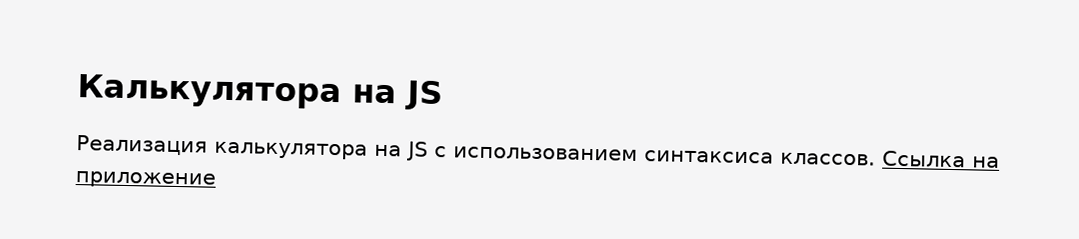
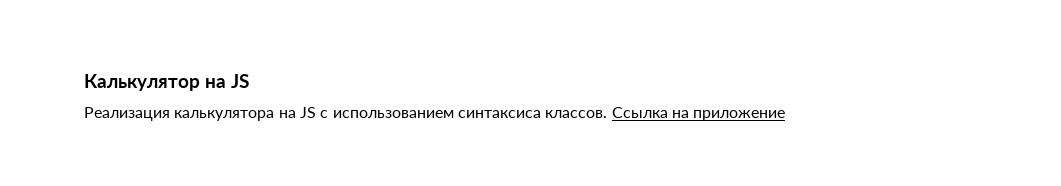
[77,74,342,110] Калькулятора -> [84,74,200,91] Калькулятор

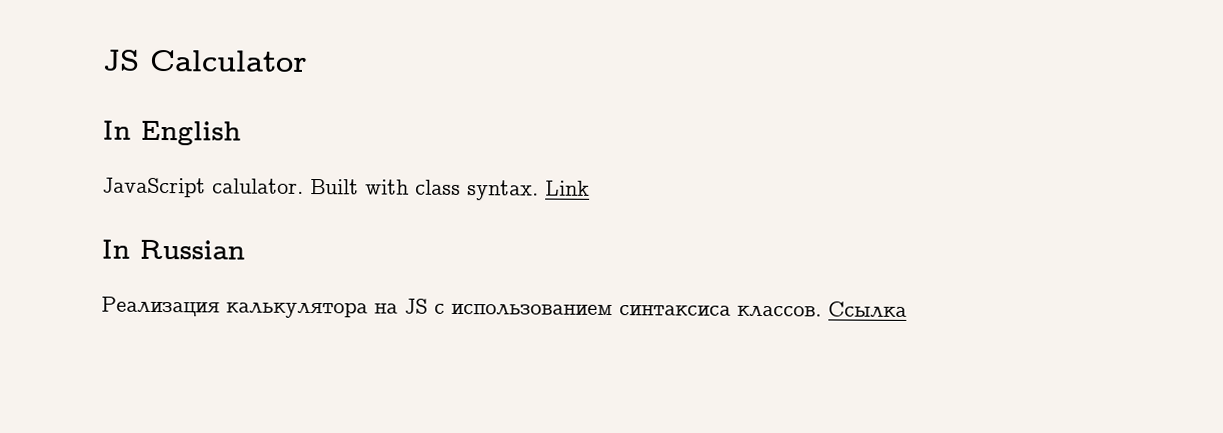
[84,74,249,91] Калькулятор на JS -> [102,49,308,72] [102,120,241,146] [102,177,590,201] [101,239,245,260] JS Calculator // In English // JavaScript calulator. Built with class syntax. Link // In Russian
[671,110,786,121] на приложение -> (907, 309) none

